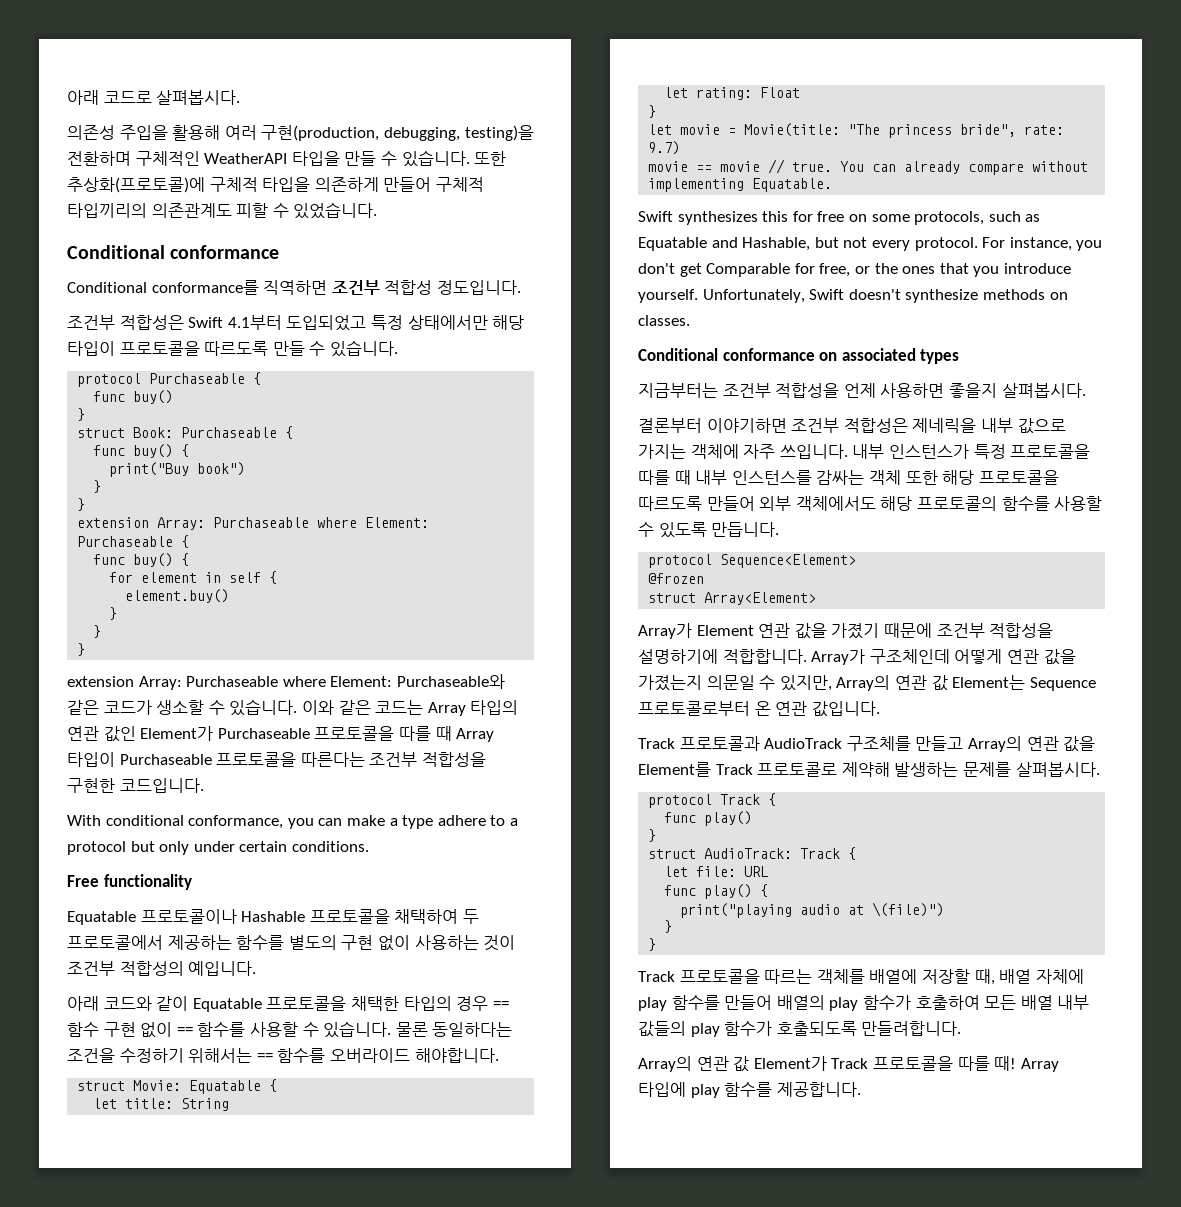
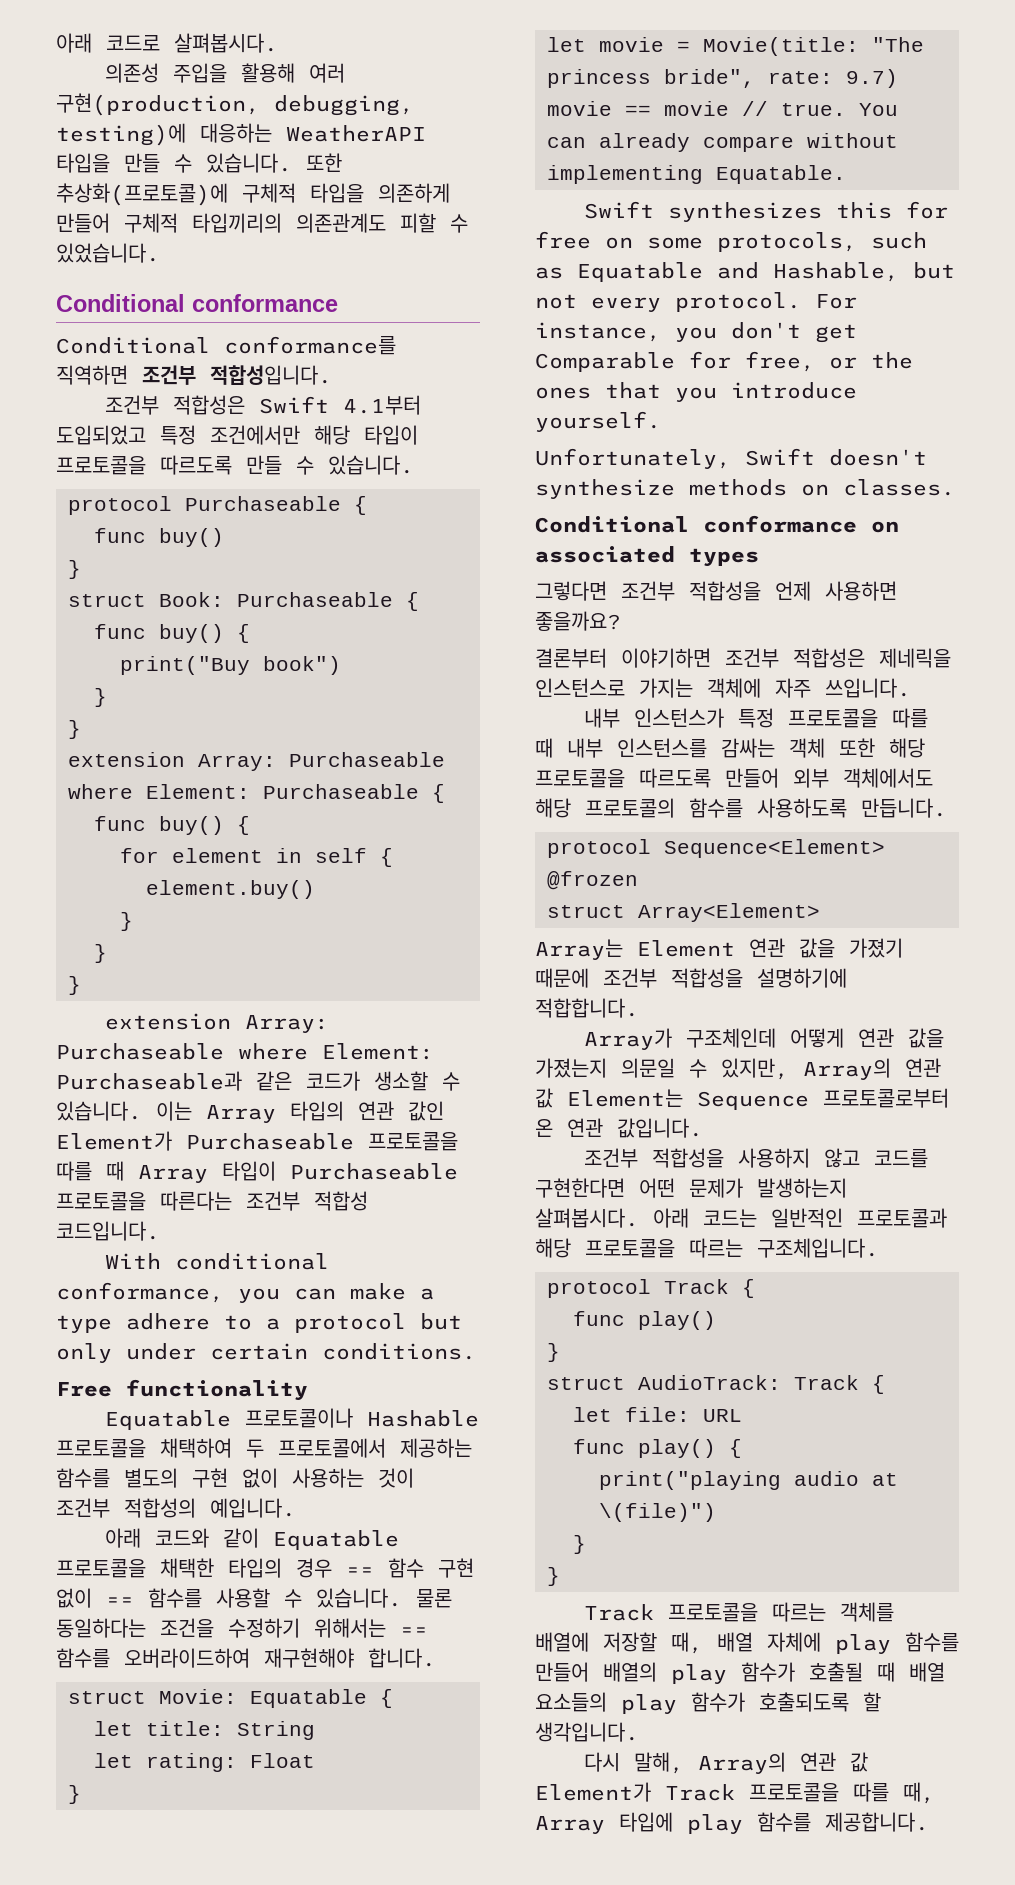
[464,125,534,141] [67,151,200,166] testing)을 전환하며 구체적인 -> [56,123,272,146] testing)에 대응하는
[384,280,521,295] 적합성 정도입니다. -> [210,365,332,385] 적합성입니다.
[407,315,488,330] 상태에서만 -> [210,425,300,445] 조건에서만
[396,674,505,689] Purchaseable와 -> [56,1071,242,1091] Purchaseable과
[301,700,424,715] 이와 같은 코드는 -> [156,1101,192,1121] 이는
[421,752,486,767] [67,778,115,793] 적합성을 구현한 -> [314,1191,368,1211] 적합성
[329,1048,499,1063] 오버라이드 해야합니다. -> [124,1648,436,1668] 오버라이드하여 재구현해야 합니다.
(698, 296) none -> (661, 421) //
[638,383,718,398] 지금부터는 -> [535,581,607,601] 그렇다면
[948,383,1086,398] 좋을지 살펴봅시다. -> [535,611,621,631] 좋을까요?
[980,418,1066,434] 내부 값으로 -> [535,678,625,697] 인스턴스로
(848, 451) none -> (911, 688) //
[1054,496,1103,511] [638,522,707,538] 사용할 수 있도록 -> [757,798,847,818] 사용하도록
[638,623,692,639] Array가 -> [535,939,623,960] Array는
(807, 656) none -> (639, 1008) //
[638,736,1096,752] [638,762,1100,777] Track 프로토콜과 AudioTrack 구조체를 만들고 Array의 연관 값을 Element를 Track 프로토콜로 제약해 발생하는 문제를 살펴봅시다. -> [583,1148,928,1168] [535,1178,847,1198] [535,1208,947,1228] [535,1238,879,1258] 조건부 적합성을 사용하지 않고 코드를 구현한다면 어떤 문제가 발생하는지 살펴봅시다. 아래 코드는 일반적인 프로토콜과 해당 프로토콜을 따르는 구조체입니다.
[915,995,1090,1010] [638,1021,962,1037] 호출하여 모든 배열 내부 값들의 play 함수가 호출되도록 만들려합니다. // -> [809,1662,945,1682] [535,1692,881,1714] [535,1722,639,1742] [583,1752,684,1774] 호출될 때 배열 요소들의 play 함수가 호출되도록 할 생각입니다. // 다시 말해,
[994,1056,1017,1071] 때! -> [903,1782,935,1804] 때,

